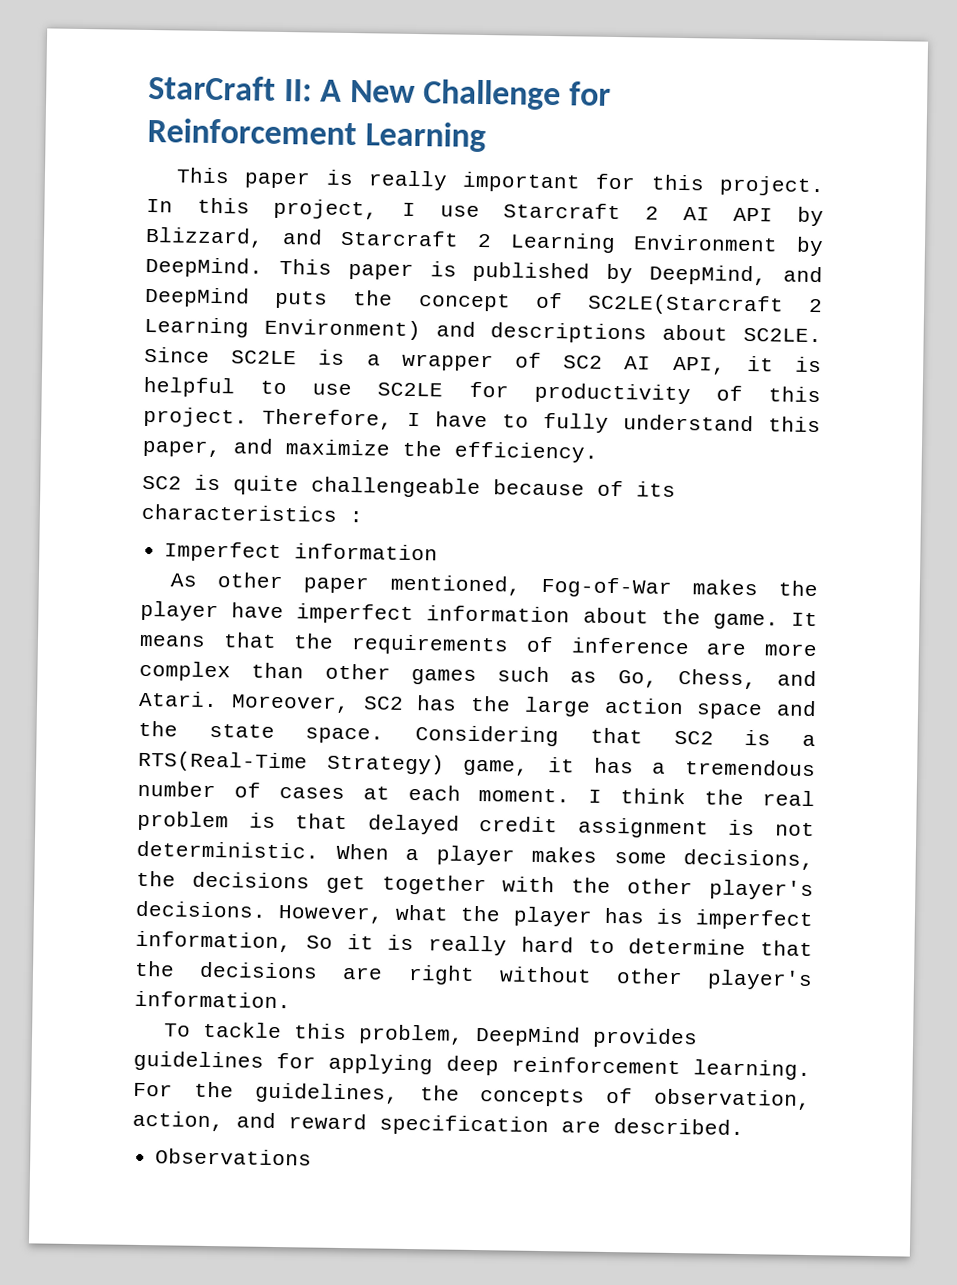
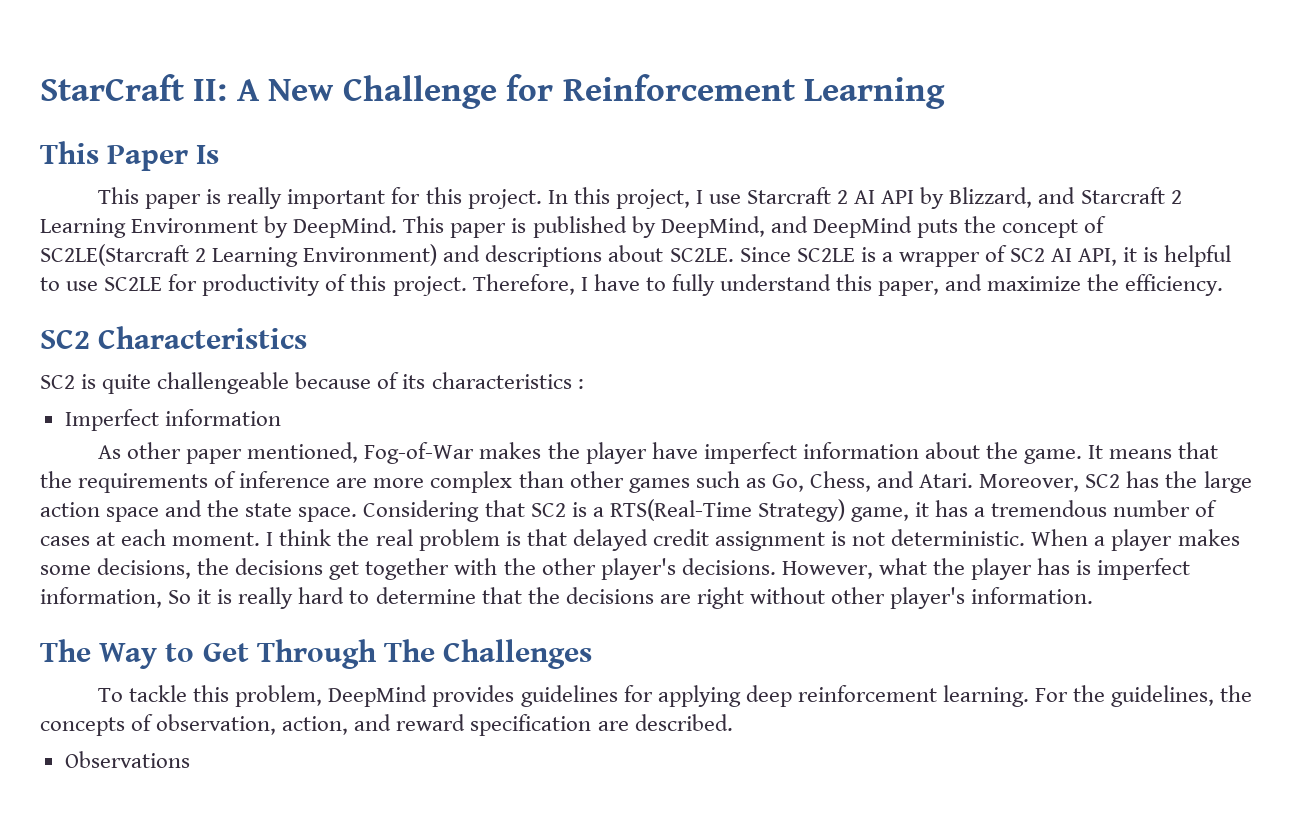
(487, 137) none -> [40,141,220,171] // This Paper Is
(598, 452) none -> [40,326,308,349] // SC2 Characteristics
(291, 999) none -> [40,639,593,669] // The Way to Get Through The Challenges

